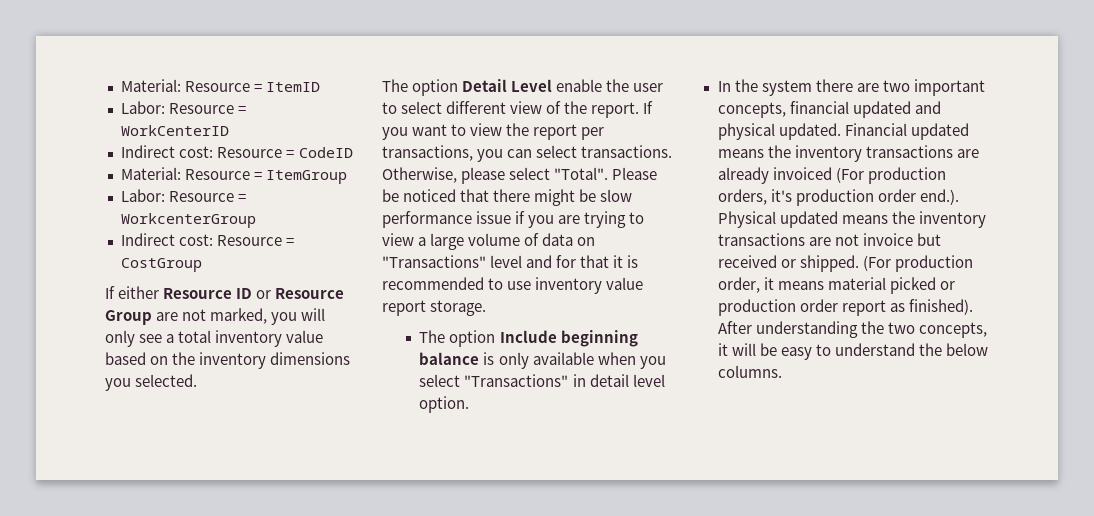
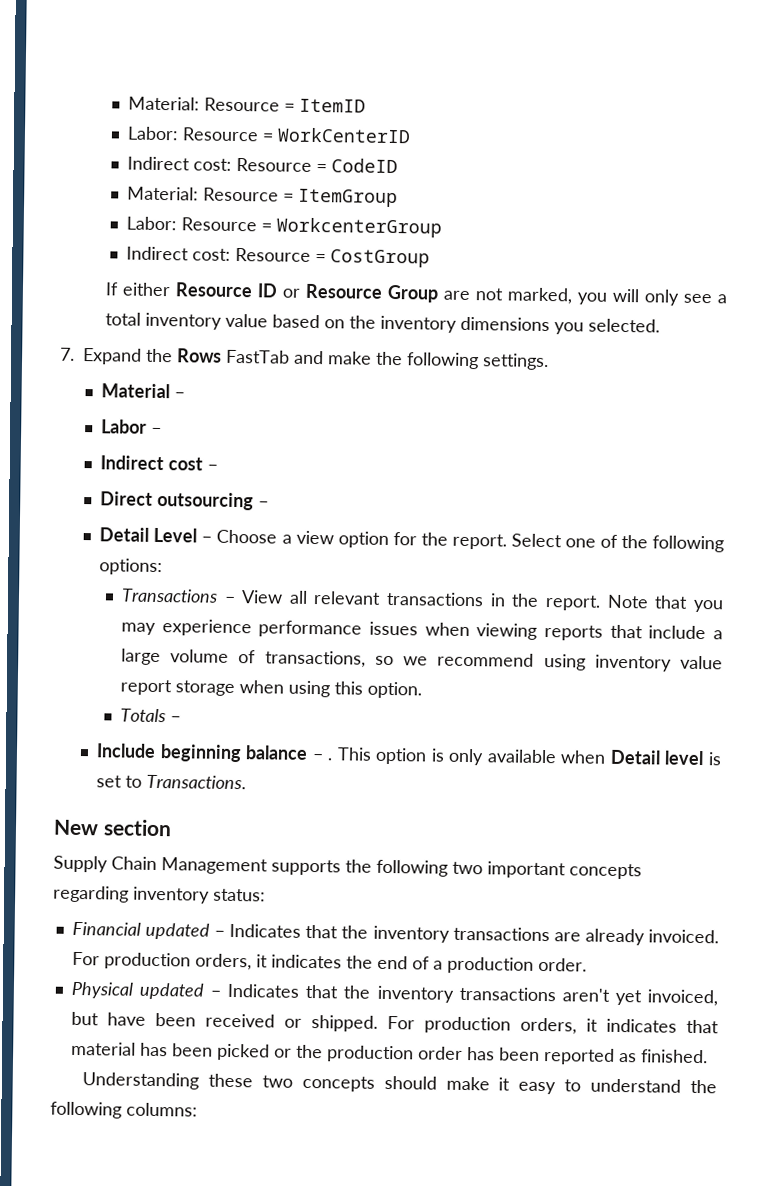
[382,79,664,96] [382,101,654,118] [382,123,605,140] [382,145,673,162] [382,167,658,184] [382,189,633,206] [382,211,645,228] [382,233,596,250] [382,255,639,268] [382,277,644,294] [382,300,487,316] [419,330,638,347] [419,352,666,369] [419,374,665,387] [419,396,470,413] [717,79,985,96] [717,101,941,118] [717,123,969,140] [717,149,764,158] The option Detail Level enable the user to select different view of the report. If you want to view the report per transactions, you can select transactions. Otherwise, please select "Total". Please be noticed that there might be slow performance issue if you are trying to view a large volume of data on "Transactions" level and for that it is recommended to use inventory value report storage. // The option Include beginning balance is only available when you select "Transactions" in detail level option. // In the system there are two important concepts, financial updated and physical updated. Financial updated means -> [60,347,549,371] [101,383,186,399] [101,419,163,435] [100,455,219,471] [100,491,270,511] [99,527,724,553] [99,558,164,576] [120,588,724,613] [120,619,723,641] [120,648,723,672] [119,679,422,699] [119,708,181,723] [96,743,723,766] [96,774,247,790] [53,819,172,837] [53,855,642,880] [53,885,266,904] [71,921,339,940] 7. Expand the Rows FastTab and make the following settings. // Material – // Labor – // Indirect cost – // Direct outsourcing – // Detail Level – Choose a view option for the report. Select one of the following options: // Transactions – View all relevant transactions in the report. Note that you may experience performance issues when viewing reports that include a large volume of transactions, so we recommend using inventory value report storage when using this option. // Totals – // Include beginning balance – . This option is only available when Detail level is set to Transactions. // New section // Supply Chain Management supports the following two important concepts regarding inventory status: // Financial updated – Indicates that
[772,167,946,184] [717,189,959,206] [717,211,986,228] [717,233,941,246] [717,255,973,272] [717,277,886,293] invoiced (For production orders, it's production order end.). Physical updated means the inventory transactions are not invoice but received or shipped. (For production order, it means material -> [648,929,719,944] [71,951,587,974] [70,981,718,1007] [70,1011,719,1035] [70,1041,213,1057] invoiced. For production orders, it indicates the end of a production order. // Physical updated – Indicates that the inventory transactions aren't yet invoiced, but have been received or shipped. For production orders, it indicates that material has been
[717,299,973,316] [717,321,987,338] [717,343,777,356] production order report as finished). After understanding the two concepts, it will be -> [295,1044,708,1065] [82,1072,511,1092] the production order has been reported as finished. // Understanding these two concepts should make it
[945,343,988,356] [717,365,782,378] below columns. -> [50,1101,198,1119] following columns:

